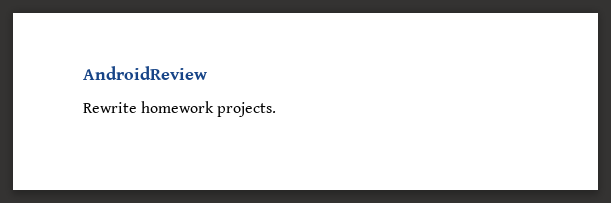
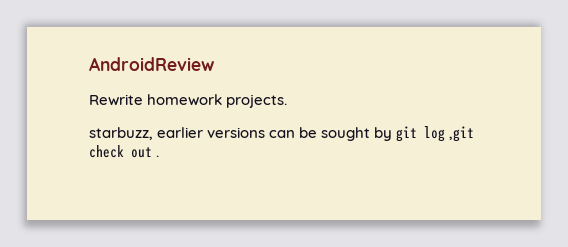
(277, 109) none -> [89,126,475,142] [89,145,160,158] // starbuzz, earlier versions can be sought by git log ,git check out .

